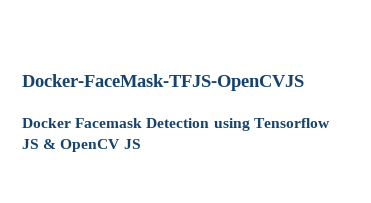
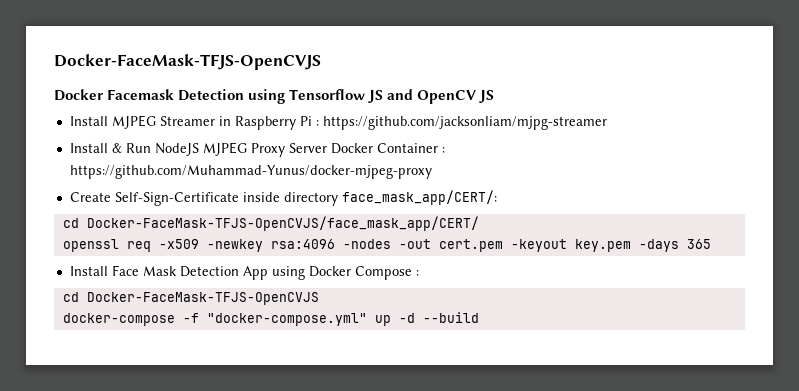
[43,139,57,149] & -> [387,89,414,100] and
(141, 144) none -> [69,115,607,130] [69,142,445,157] [69,165,432,179] [69,190,497,206] [62,216,479,231] [62,239,711,252] [69,265,419,280] [62,292,319,305] [62,312,479,326] // Install MJPEG Streamer in Raspberry Pi : https://github.com/jacksonliam/mjpg-streamer // Install & Run NodeJS MJPEG Proxy Server Docker Container : https://github.com/Muhammad-Yunus/docker-mjpeg-proxy // Create Self-Sign-Certificate inside directory face_mask_app/CERT/: // cd Docker-FaceMask-TFJS-OpenCVJS/face_mask_app/CERT/ // openssl req -x509 -newkey rsa:4096 -nodes -out cert.pem -keyout key.pem -days 365 // Install Face Mask Detection App using Docker Compose : // cd Docker-FaceMask-TFJS-OpenCVJS // docker-compose -f "docker-compose.yml" up -d --build

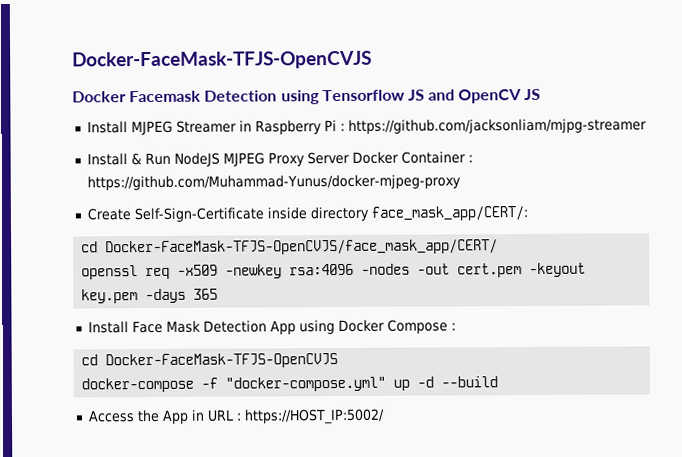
(479, 317) none -> [87,408,385,425] // Access the App in URL : https://HOST_IP:5002/

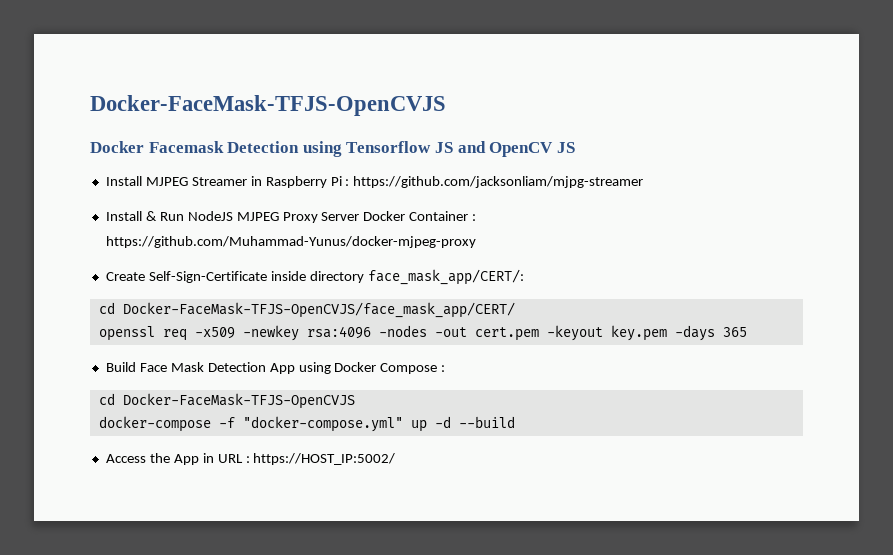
[87,321,129,334] Install -> [105,362,136,372] Build

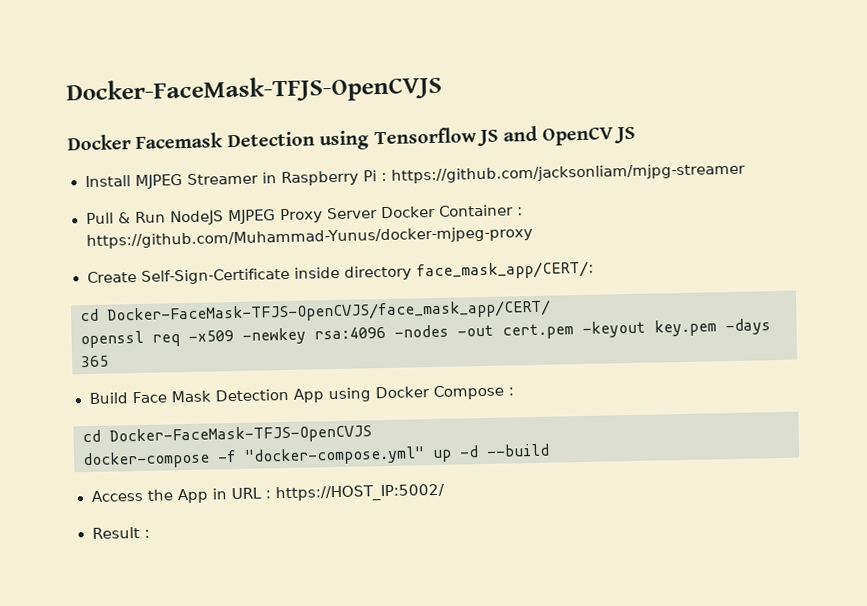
[105,211,142,221] Install -> [85,212,114,225] Pull
(396, 459) none -> [91,526,150,539] // Result :

